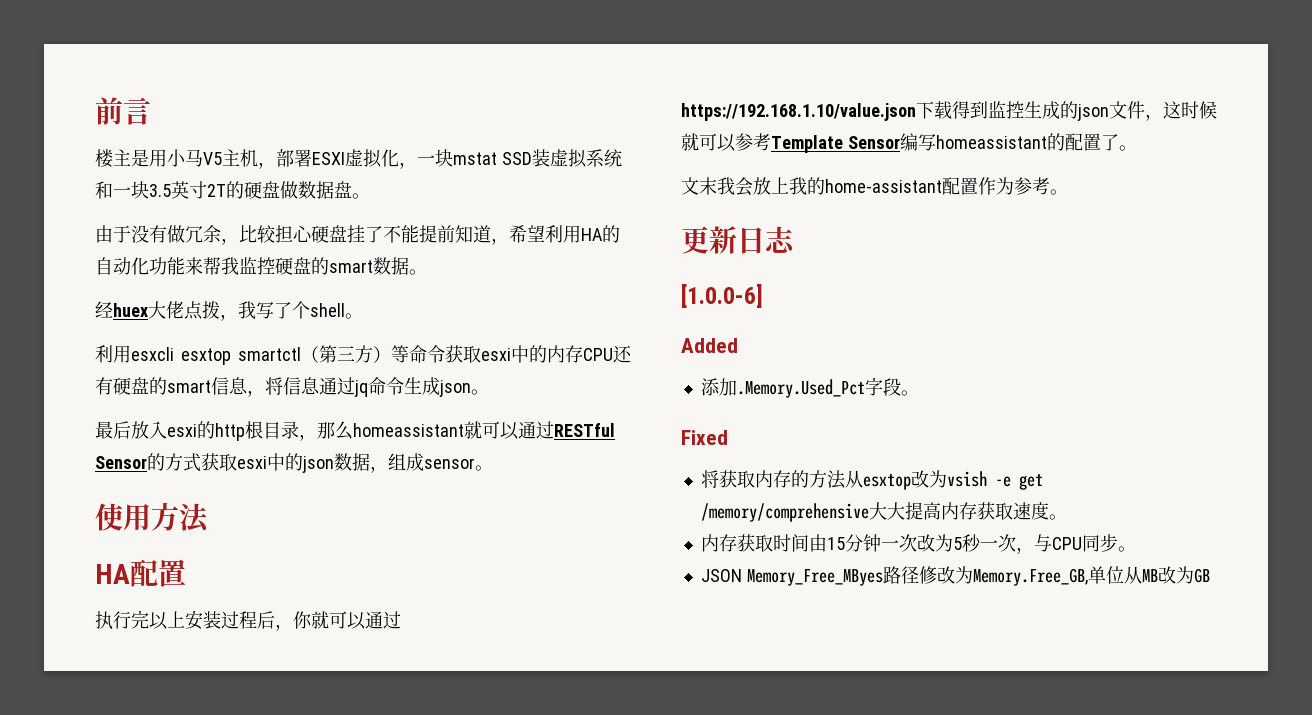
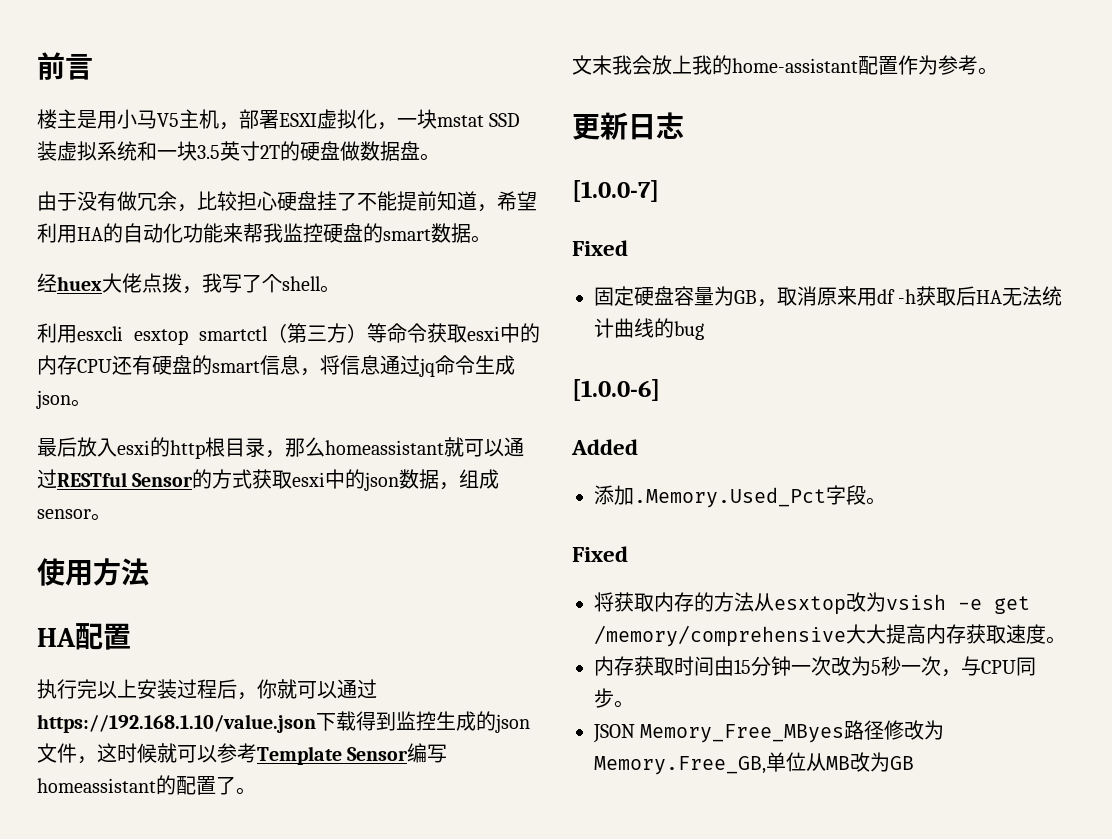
(796, 239) none -> [572,180,659,202] [572,240,628,256] [594,286,1063,307] [594,318,704,340] // [1.0.0-7] // Fixed // 固定硬盘容量为GB，取消原来用df -h获取后HA无法统计曲线的bug

